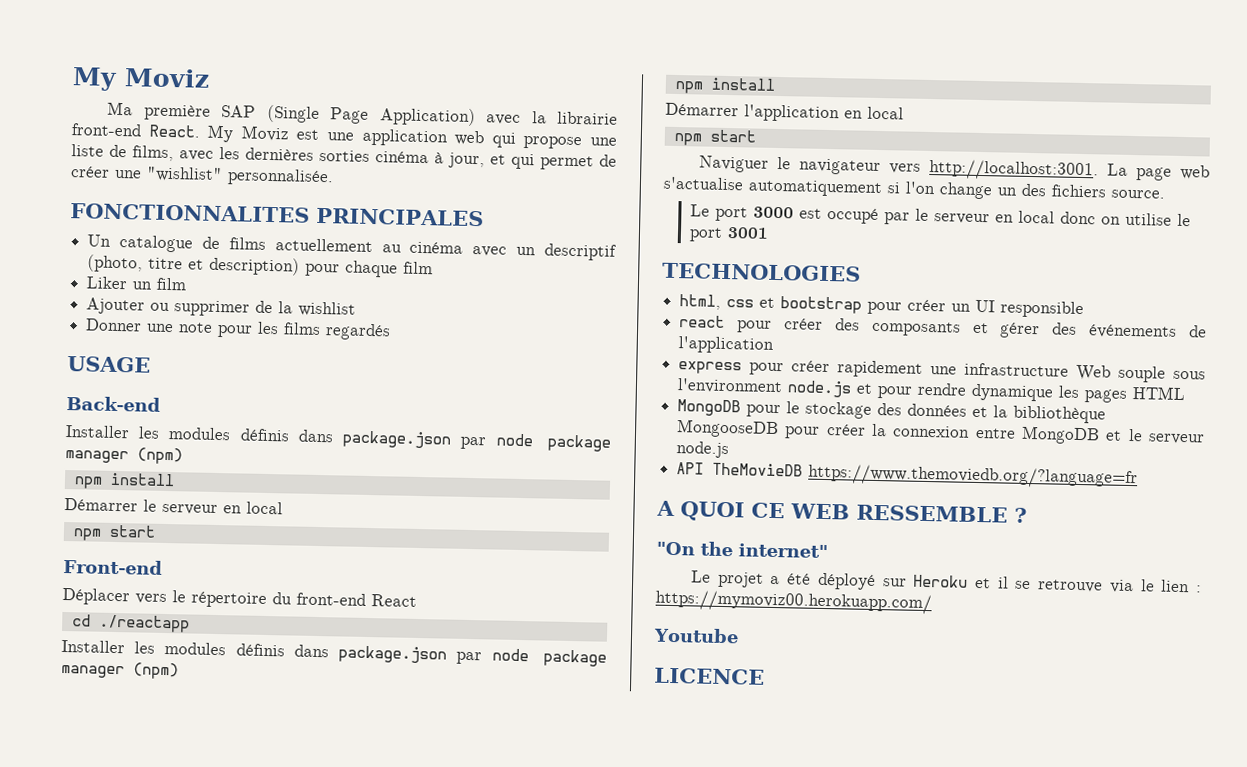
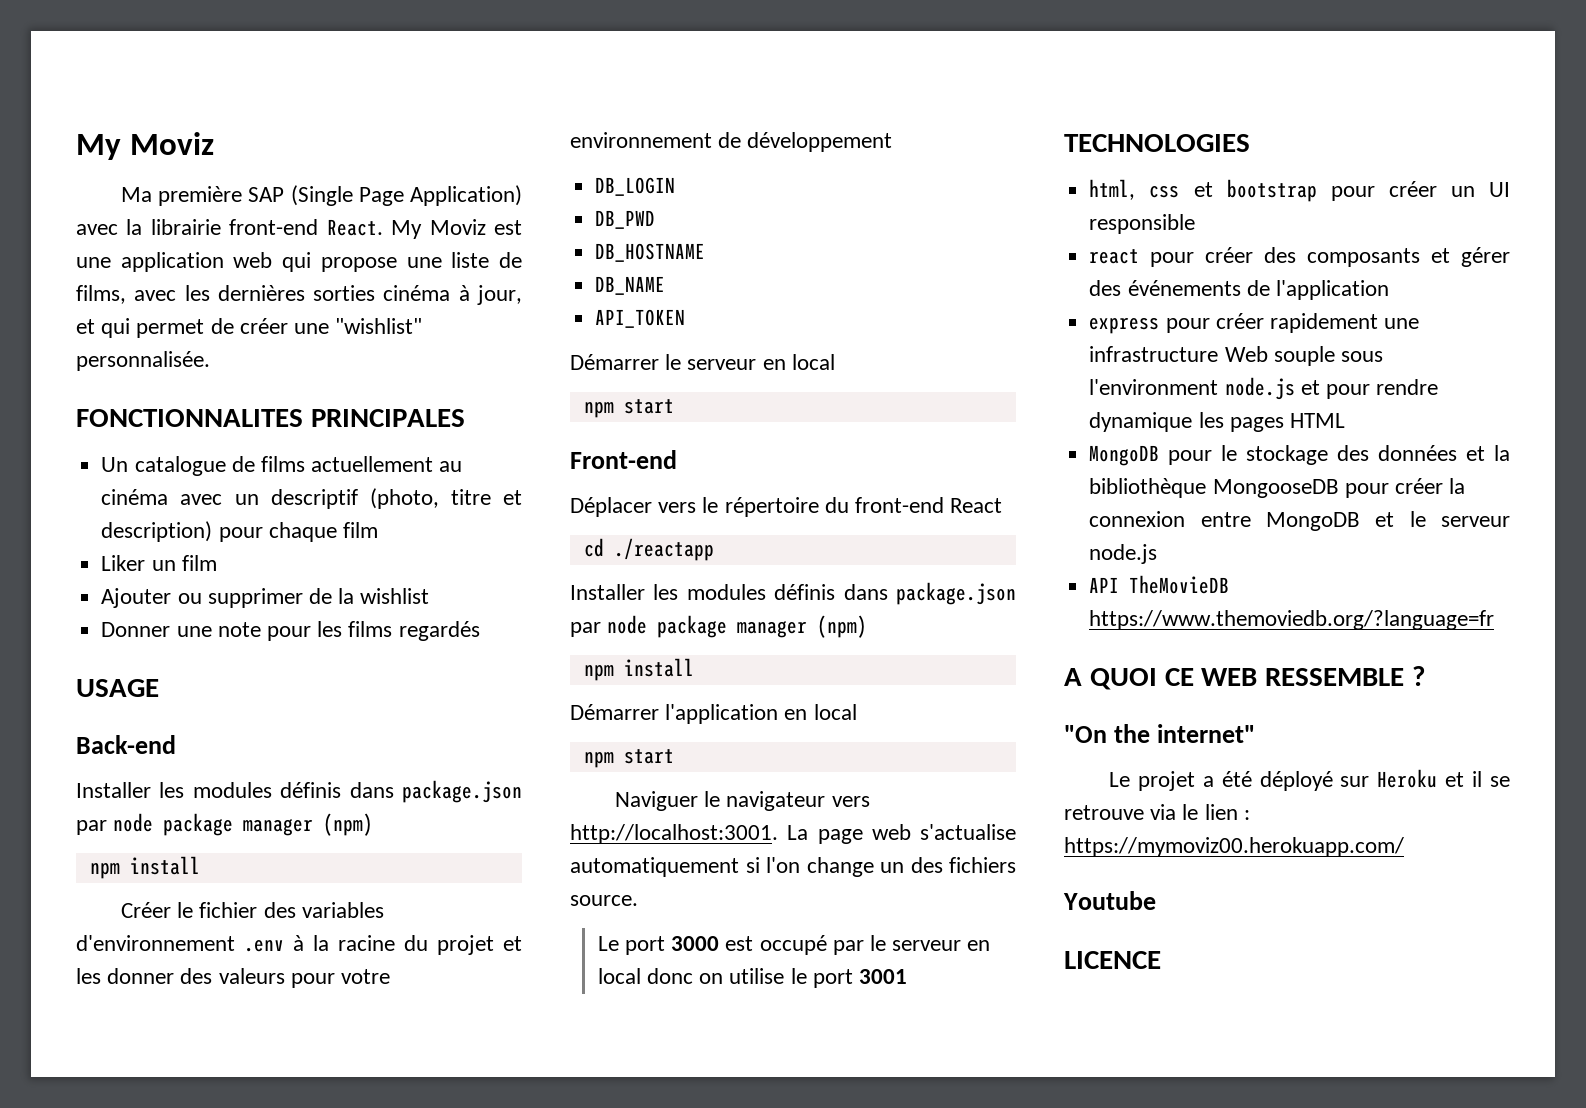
(175, 479) none -> [120,902,384,918] [76,935,522,955] [76,968,391,988] [570,132,893,152] [595,177,676,196] [595,210,656,229] [595,243,706,262] [595,276,666,295] [595,309,686,328] // Créer le fichier des variables d'environnement .env à la racine du projet et les donner des valeurs pour votre environnement de développement // DB_LOGIN // DB_PWD // DB_HOSTNAME // DB_NAME // API_TOKEN

